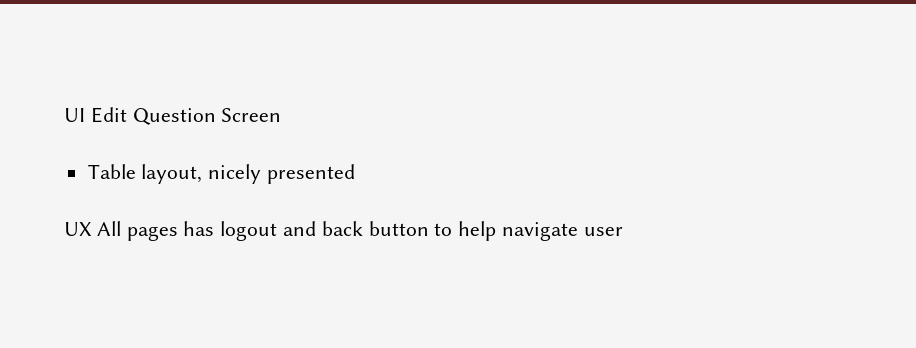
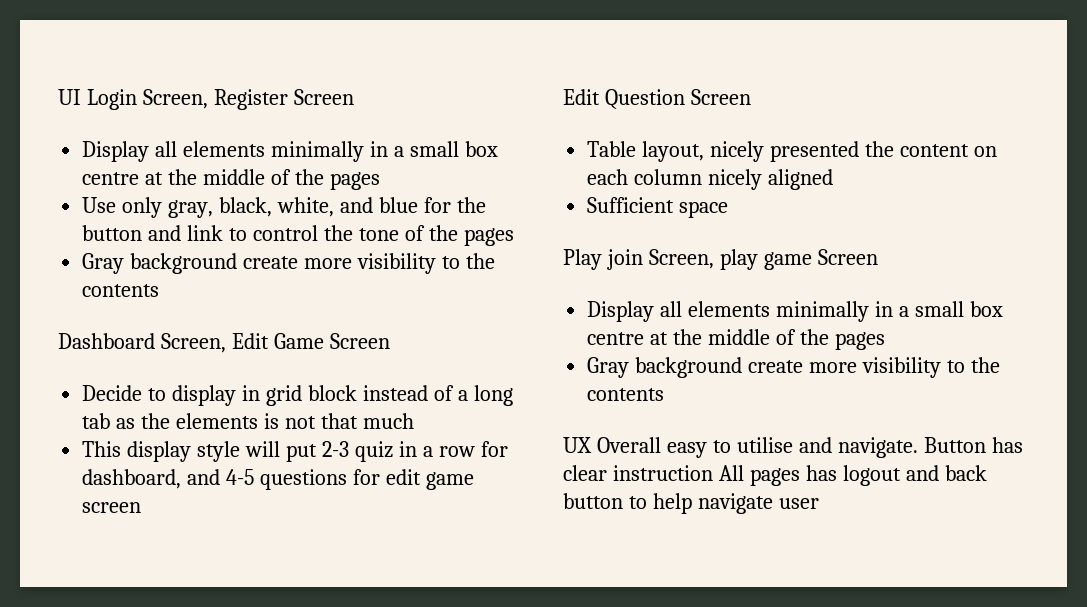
(85, 115) none -> [86,89,354,110] [82,141,498,162] [82,169,380,190] [82,197,486,218] [82,225,514,246] [82,253,495,274] [82,284,160,297] [58,333,390,353] [82,385,513,406] [82,413,414,429] [82,441,508,462] [82,469,474,490] [82,502,142,513] Login Screen, Register Screen // Display all elements minimally in a small box centre at the middle of the pages // Use only gray, black, white, and blue for the button and link to control the tone of the pages // Gray background create more visibility to the contents // Dashboard Screen, Edit Game Screen // Decide to display in grid block instead of a long tab as the elements is not that much // This display style will put 2-3 quiz in a row for dashboard, and 4-5 questions for edit game screen //
[64,222,92,236] // UX -> [864,141,997,157] [587,169,834,190] [587,197,729,218] [563,249,878,270] [587,301,1003,322] [587,329,885,350] [587,357,1000,378] [587,388,665,401] [563,437,1023,458] [563,465,713,481] the content on each column nicely aligned // Sufficient space // Play join Screen, play game Screen // Display all elements minimally in a small box centre at the middle of the pages // Gray background create more visibility to the contents // UX Overall easy to utilise and navigate. Button has clear instruction

